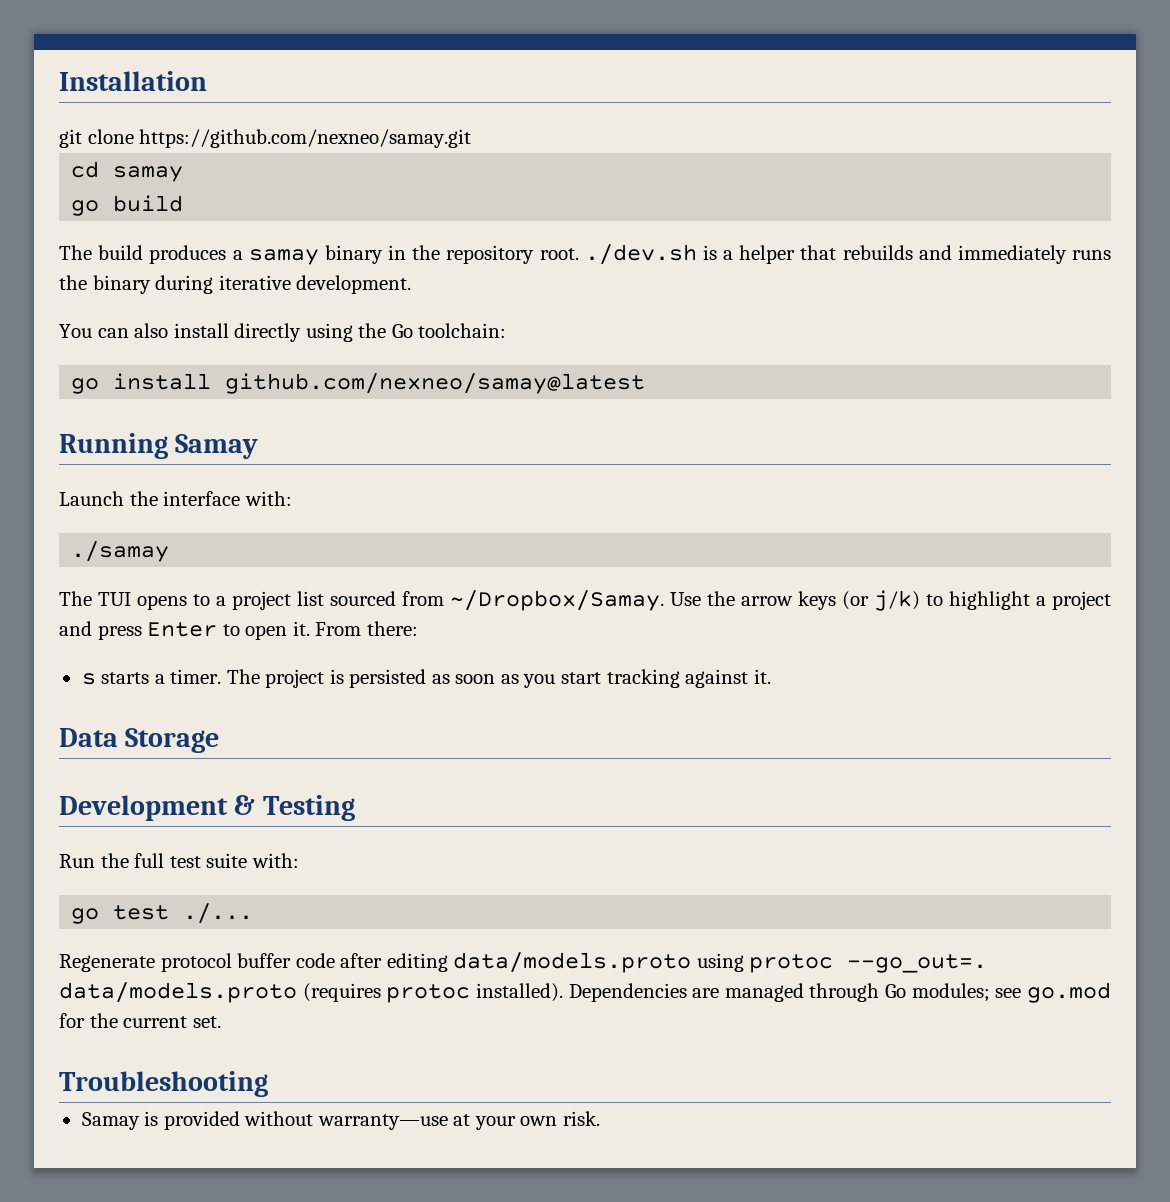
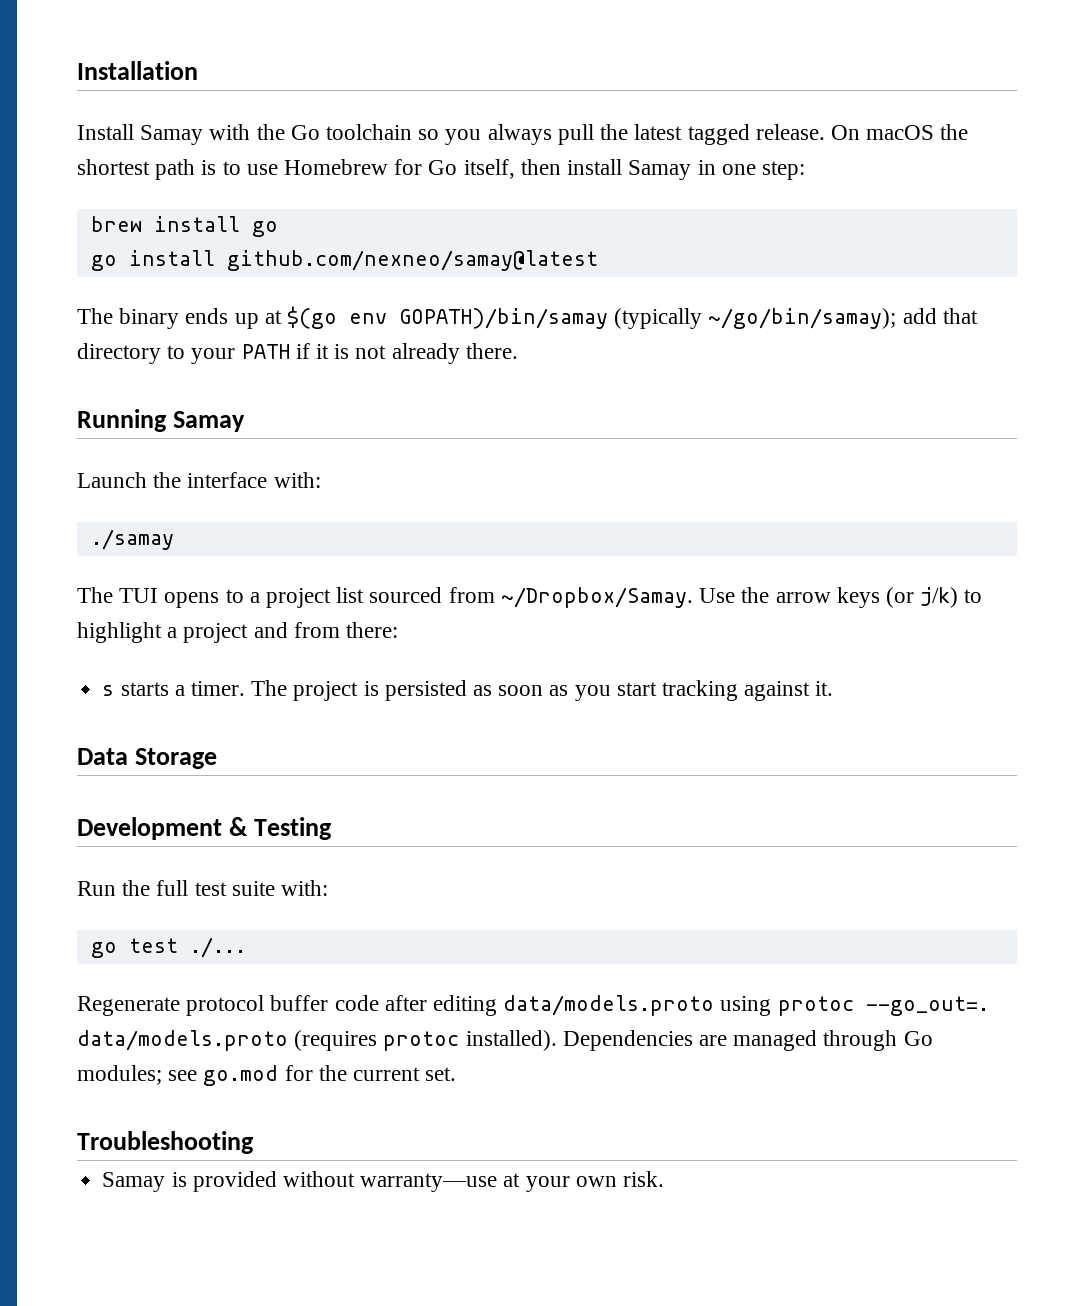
[59,129,472,148] [71,161,184,182] [71,195,184,216] [59,244,1111,265] [59,275,412,294] [59,323,507,342] [71,373,646,394] git clone https://github.com/nexneo/samay.git // cd samay // go build // The build produces a samay binary in the repository root. ./dev.sh is a helper that rebuilds and immediately runs the binary during iterative development. // You can also install directly using the Go toolchain: // go install github.com/nexneo/samay@latest -> [77,124,969,145] [77,159,805,180] [90,216,278,237] [90,250,598,271] [77,306,978,329] [77,343,518,364] Install Samay with the Go toolchain so you always pull the latest tagged release. On macOS the shortest path is to use Homebrew for Go itself, then install Samay in one step: // brew install go // go install github.com/nexneo/samay@latest // The binary ends up at $(go env GOPATH)/bin/samay (typically ~/go/bin/samay); add that directory to your PATH if it is not already there.
[97,621,362,640] press Enter to open it. From -> [293,622,340,638] from

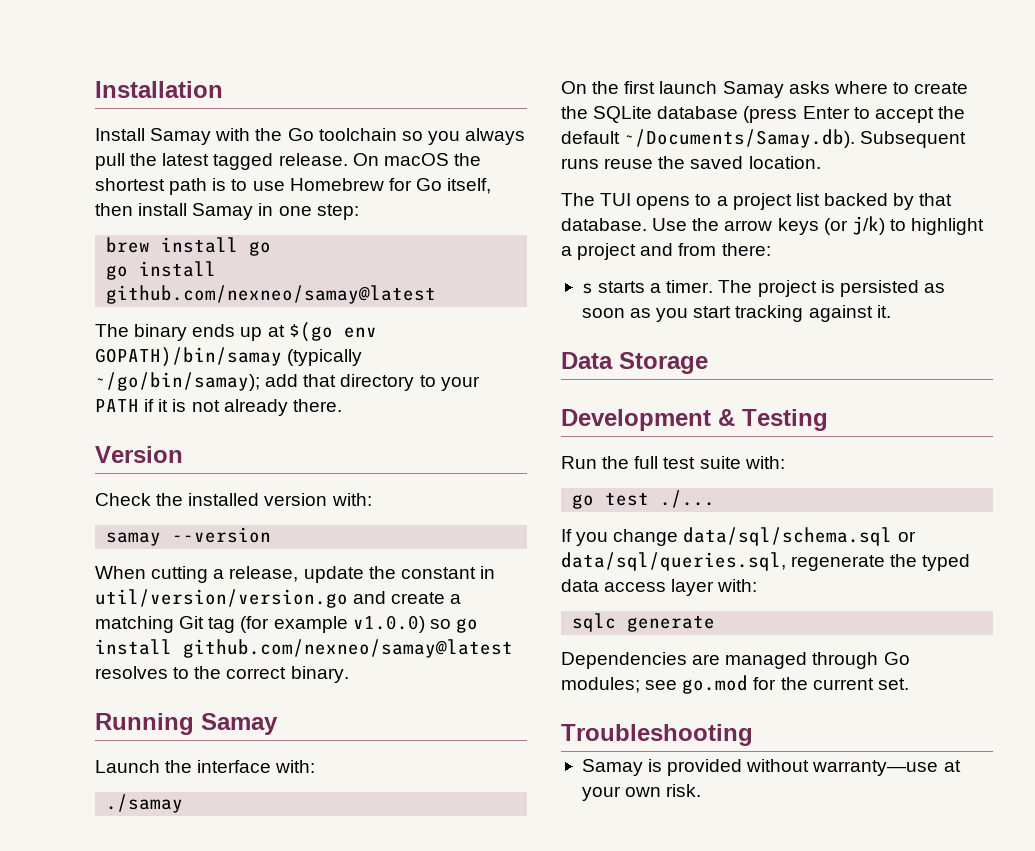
(518, 351) none -> [95,446,183,463] [95,493,372,506] [106,527,272,546] [95,566,495,583] [95,589,462,608] [95,615,478,633] [95,639,513,658] [95,666,349,683] // Version // Check the installed version with: // samay --version // When cutting a release, update the constant in util/version/version.go and create a matching Git tag (for example v1.0.0) so go install github.com/nexneo/samay@latest resolves to the correct binary.
(174, 539) none -> [561,81,969,98] [561,106,965,123] [561,129,967,148] [561,156,821,169] // On the first launch Samay asks where to create the SQLite database (press Enter to accept the default ~/Documents/Samay.db). Subsequent runs reuse the saved location.
[369,587,693,608] sourced from ~/Dropbox/Samay. -> [823,193,953,210] [561,218,647,231] backed by that database.
[77,995,989,1016] [77,1030,557,1051] Regenerate protocol buffer code after editing data/models.proto using protoc --go_out=. data/models.proto (requires protoc installed). -> [561,527,916,546] [561,552,971,571] [561,579,758,596] [572,613,716,632] If you change data/sql/schema.sql or data/sql/queries.sql, regenerate the typed data access layer with: // sqlc generate //

